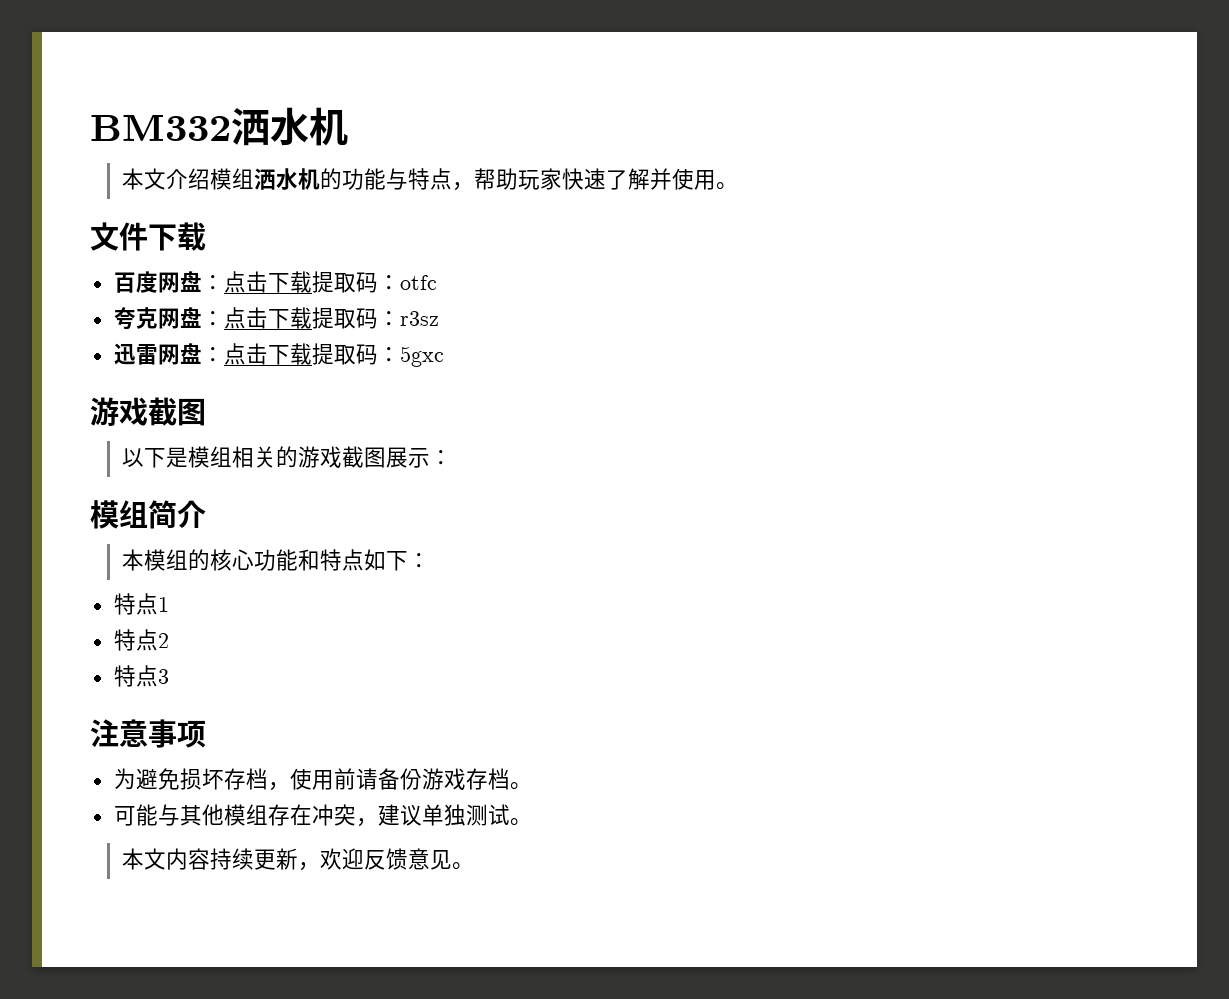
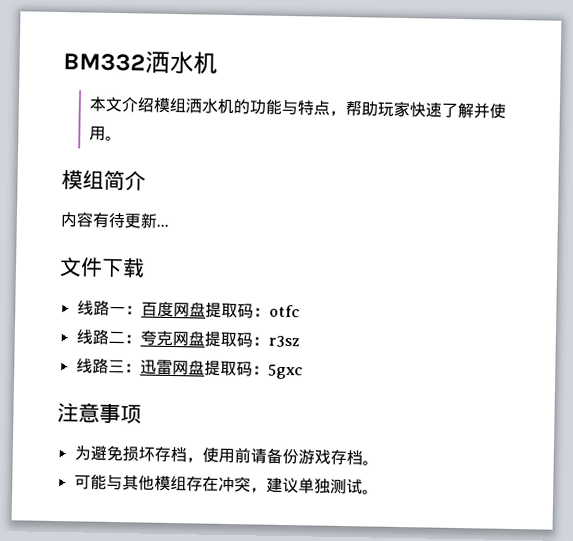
[90,222,206,251] [113,271,312,293] 文件下载 // 百度网盘：点击下载 -> [61,169,146,191] [60,211,169,229] [59,257,145,279] [76,300,206,318] 模组简介 // 内容有待更新... // 文件下载 // 线路一：百度网盘
[113,307,312,330] 夸克网盘：点击下载 -> [75,329,205,347] 线路二：夸克网盘
[113,343,312,365] 迅雷网盘：点击下载 -> [75,358,205,376] 线路三：迅雷网盘
[90,397,206,426] [121,446,452,468] [90,500,206,529] [121,549,430,571] [113,593,169,615] [113,629,169,651] [113,665,169,687] // 游戏截图 // 以下是模组相关的游戏截图展示： // 模组简介 // 本模组的核心功能和特点如下： // 特点1 // 特点2 // 特点3 -> (303, 371) none
[121,848,474,871] // 本文内容持续更新，欢迎反馈意见。 -> (379, 492) none

